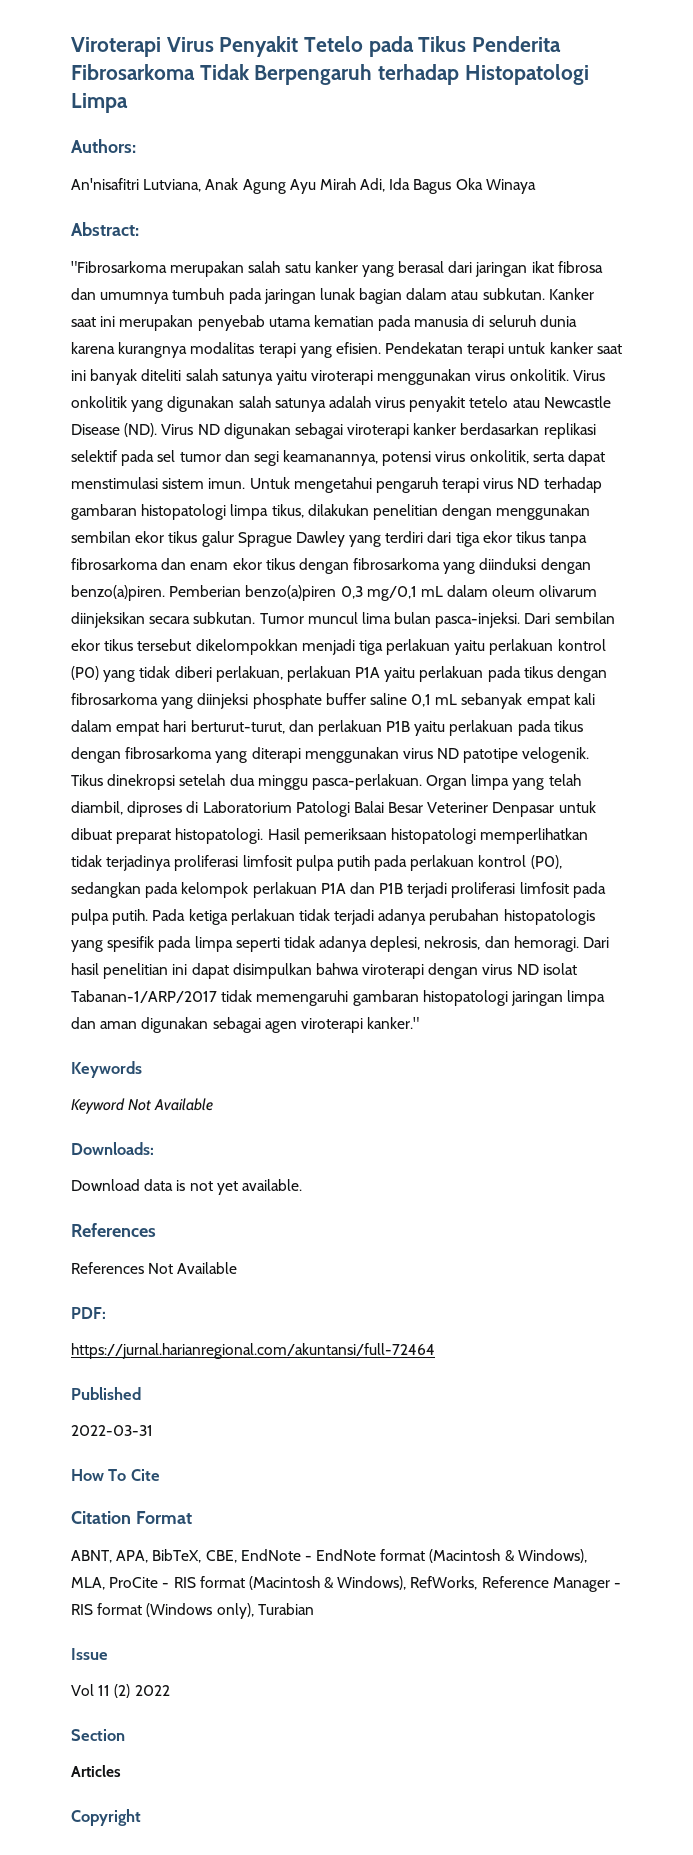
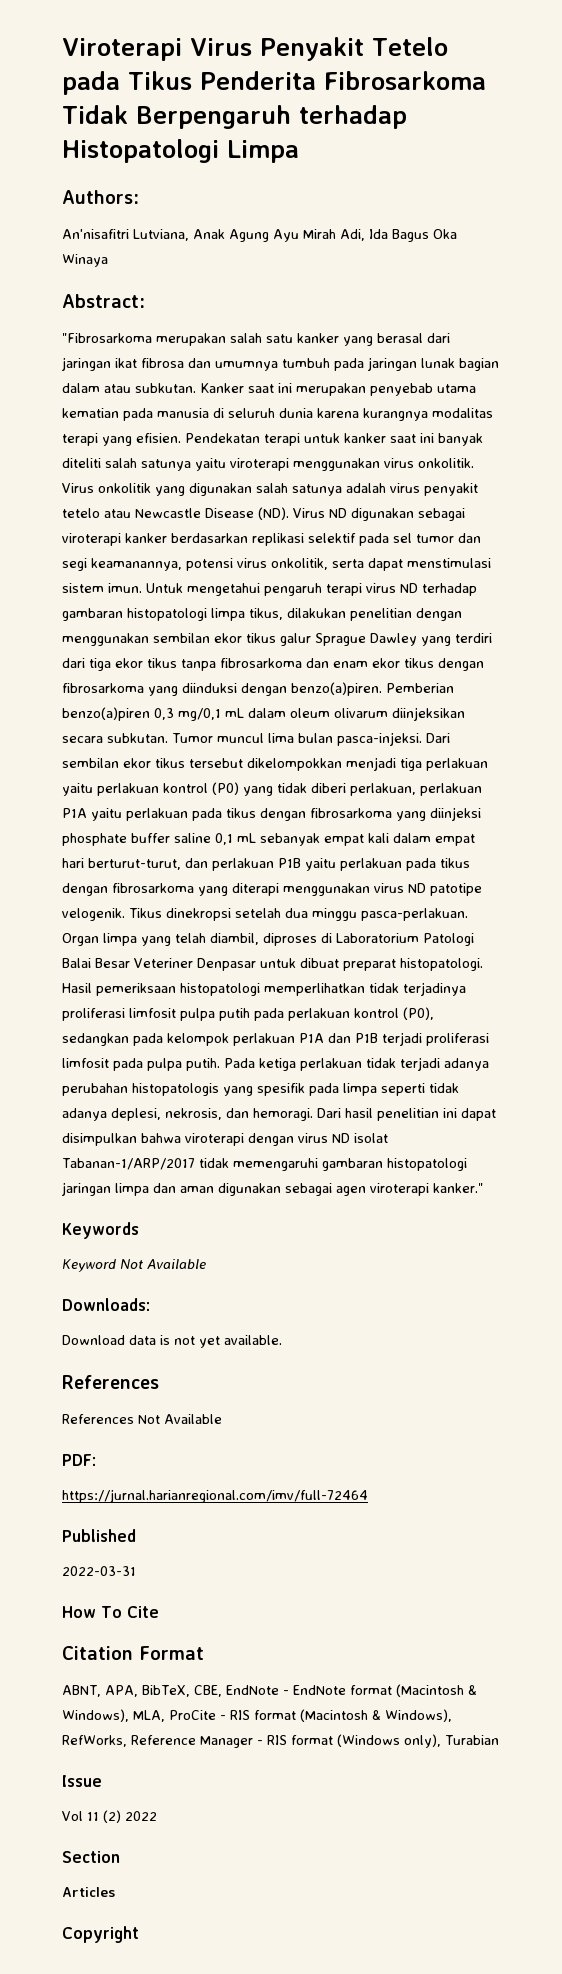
[71,1343,435,1359] https://jurnal.harianregional.com/akuntansi/full-72464 -> [62,1489,368,1503] https://jurnal.harianregional.com/imv/full-72464

